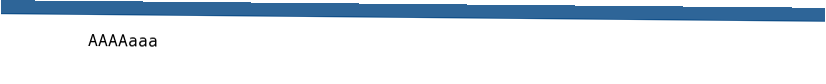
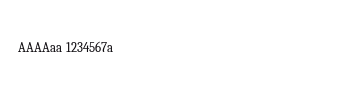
[87,33,159,47] AAAAaaa -> [18,41,113,52] AAAAaa 1234567a

